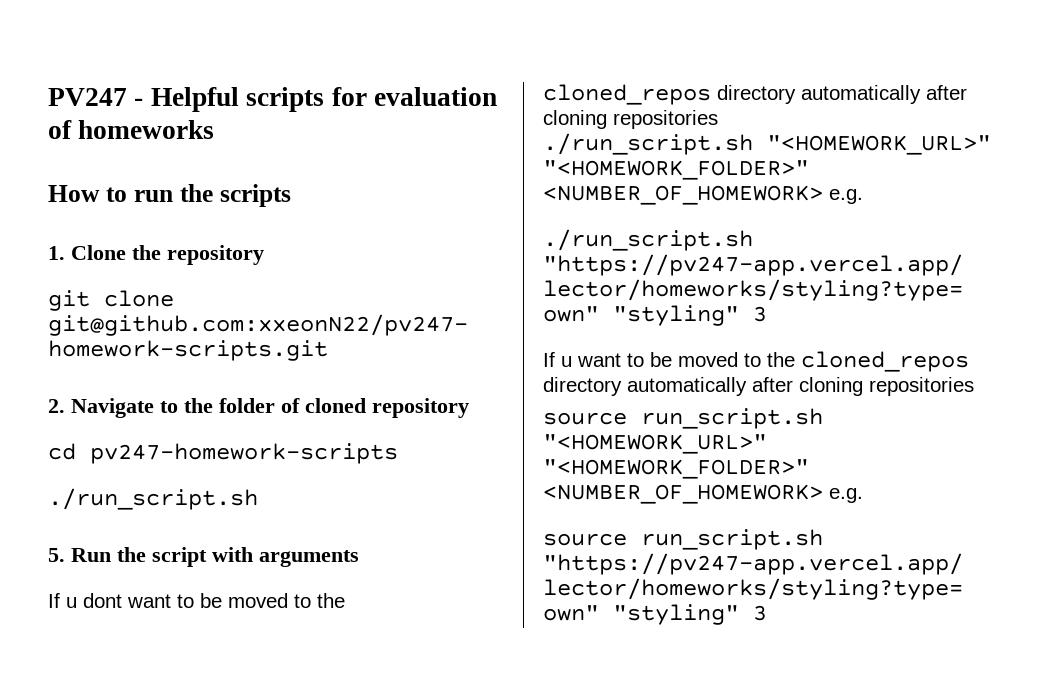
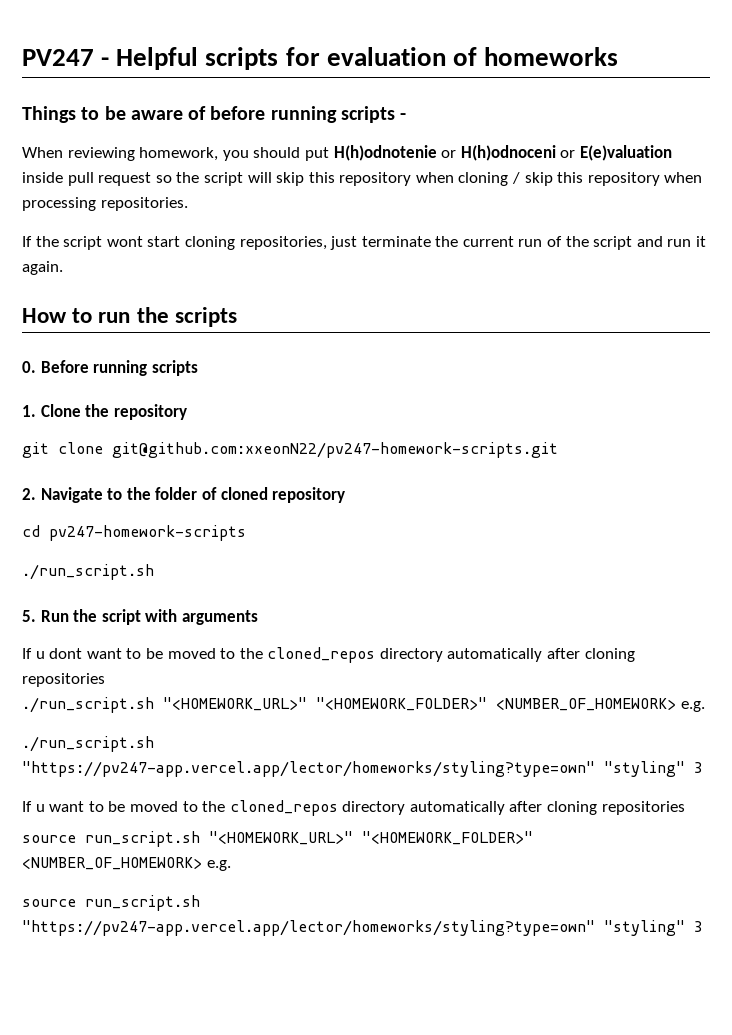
(215, 129) none -> [22,106,407,123] [22,145,672,161] [22,172,703,186] [22,197,188,211] [22,236,707,250] [22,261,63,275] // Things to be aware of before running scripts - // When reviewing homework, you should put H(h)odnotenie or H(h)odnoceni or E(e)valuation inside pull request so the script will skip this repository when cloning / skip this repository when processing repositories. // If the script wont start cloning repositories, just terminate the current run of the script and run it again.
(291, 195) none -> [22,360,198,376] // 0. Before running scripts

